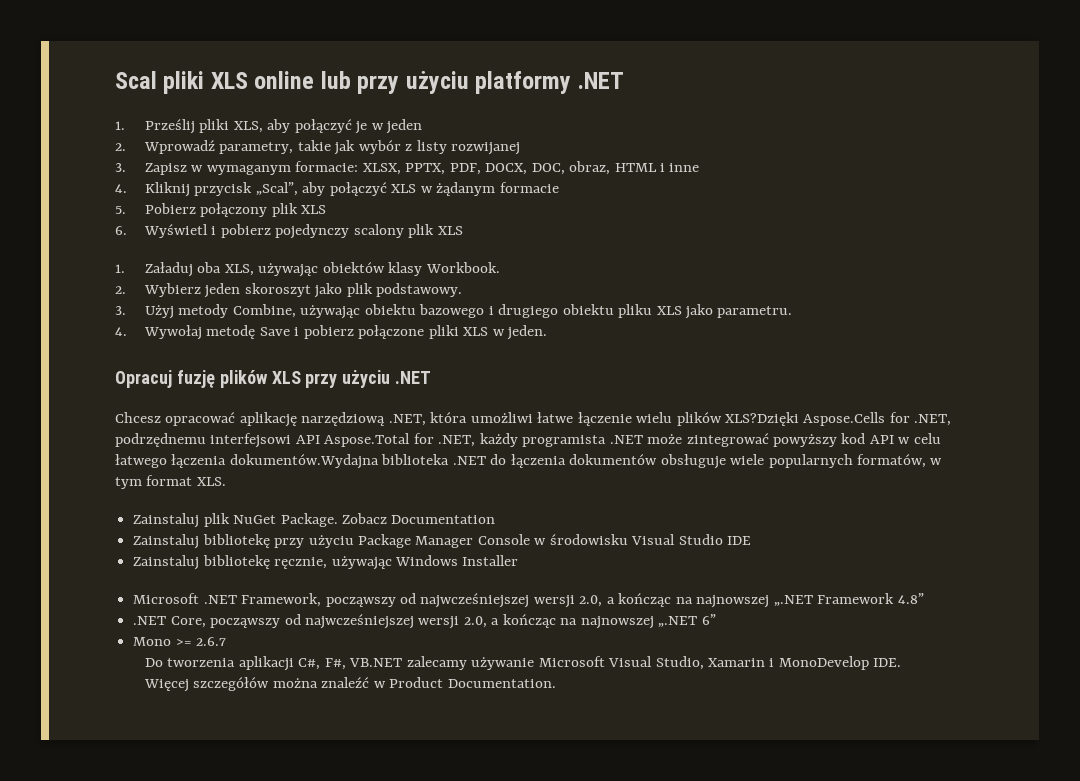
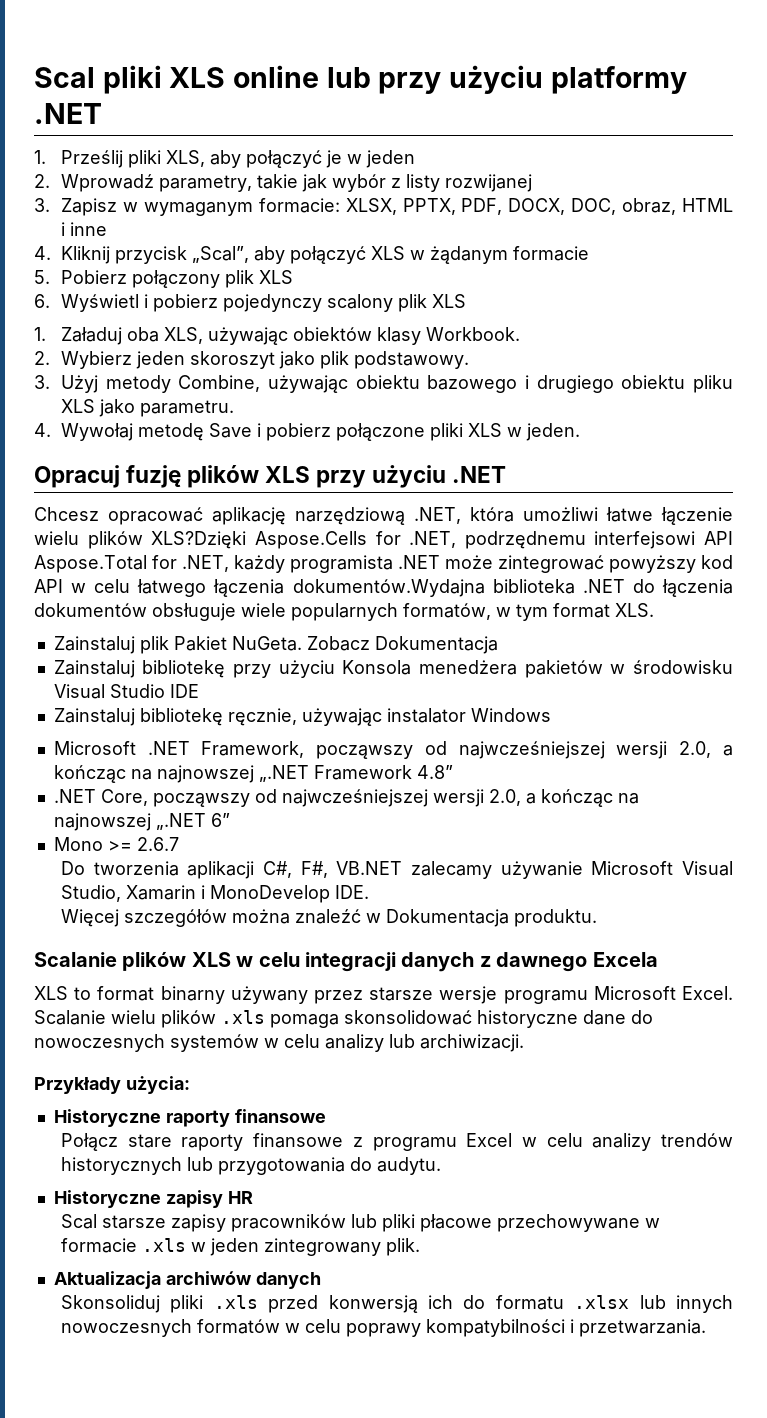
[233,513,496,527] NuGet Package. Zobacz Documentation -> [173,636,498,654] Pakiet NuGeta. Zobacz Dokumentacja
[357,534,530,548] Package Manager Console -> [342,660,603,678] Konsola menedżera pakietów
(392, 563) none -> [386,708,466,723] instalator
[462,555,519,566] Installer -> (551, 715) none
[389,677,556,688] Product Documentation. -> [386,909,598,927] [34,951,658,972] [34,986,733,1004] [34,1010,653,1028] [34,1034,524,1052] [34,1076,190,1094] [53,1109,326,1127] [61,1133,733,1151] [61,1157,442,1175] [53,1190,253,1208] [61,1214,661,1232] [61,1238,421,1256] [53,1271,321,1289] [61,1295,733,1313] [61,1319,707,1337] Dokumentacja produktu. // Scalanie plików XLS w celu integracji danych z dawnego Excela // XLS to format binarny używany przez starsze wersje programu Microsoft Excel. Scalanie wielu plików .xls pomaga skonsolidować historyczne dane do nowoczesnych systemów w celu analizy lub archiwizacji. // Przykłady użycia: // Historyczne raporty finansowe // Połącz stare raporty finansowe z programu Excel w celu analizy trendów historycznych lub przygotowania do audytu. // Historyczne zapisy HR // Scal starsze zapisy pracowników lub pliki płacowe przechowywane w formacie .xls w jeden zintegrowany plik. // Aktualizacja archiwów danych // Skonsoliduj pliki .xls przed konwersją ich do formatu .xlsx lub innych nowoczesnych formatów w celu poprawy kompatybilności i przetwarzania.

